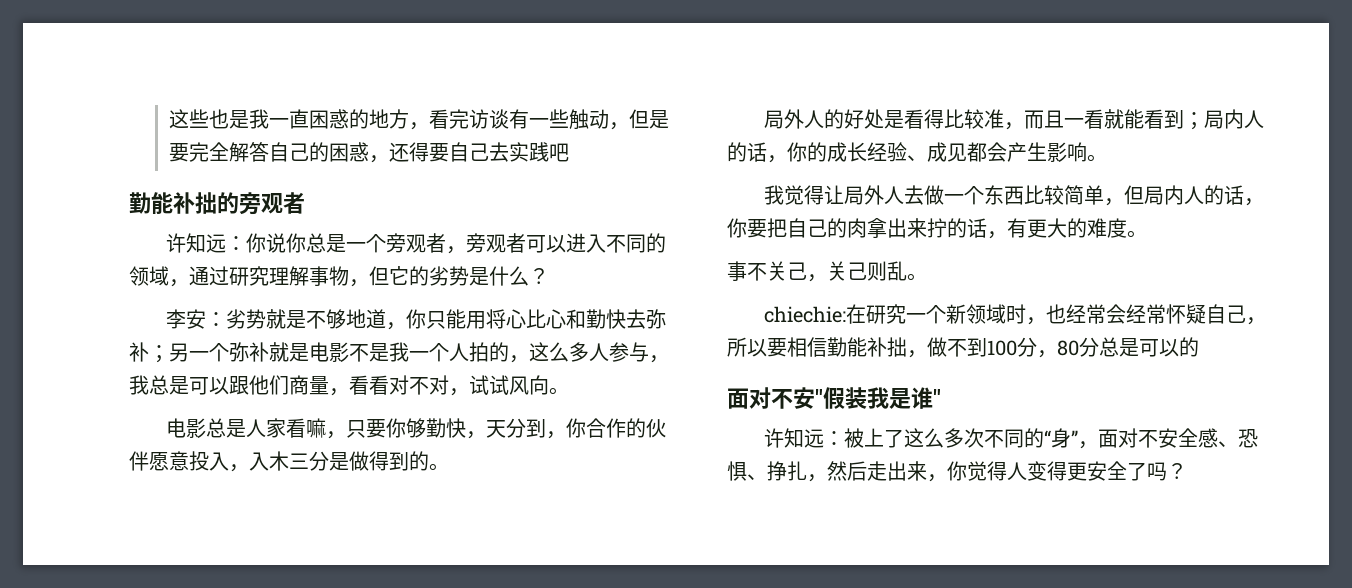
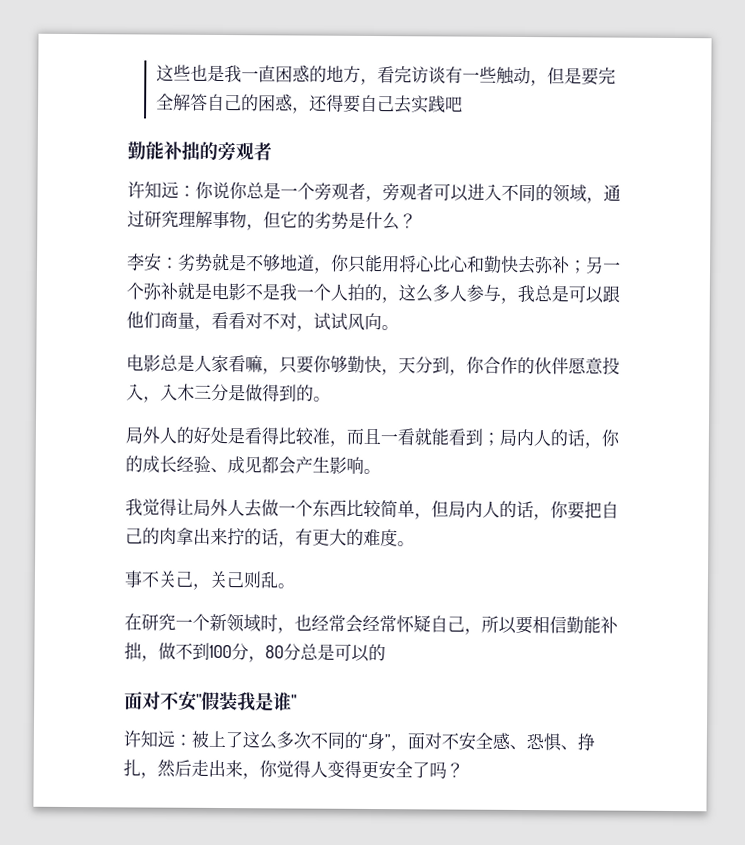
[763,306,846,323] chiechie: -> (295, 586) none

